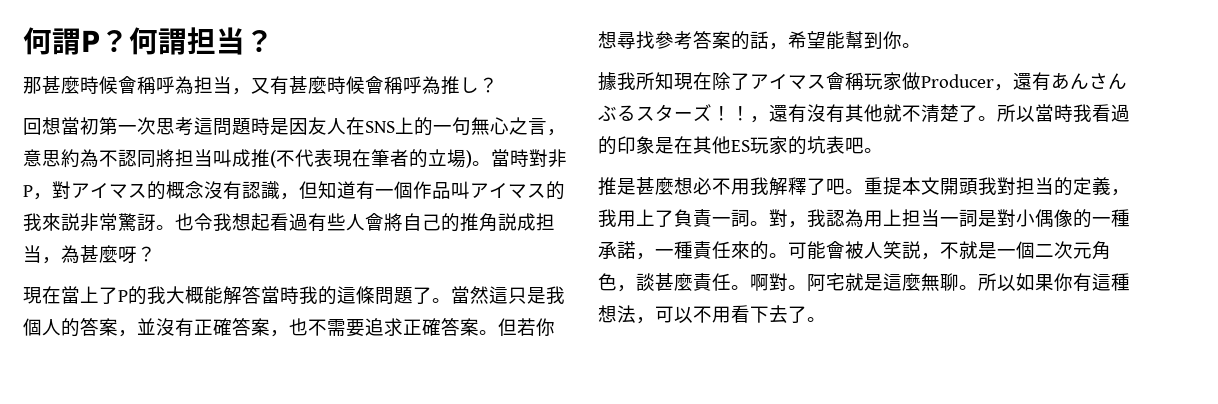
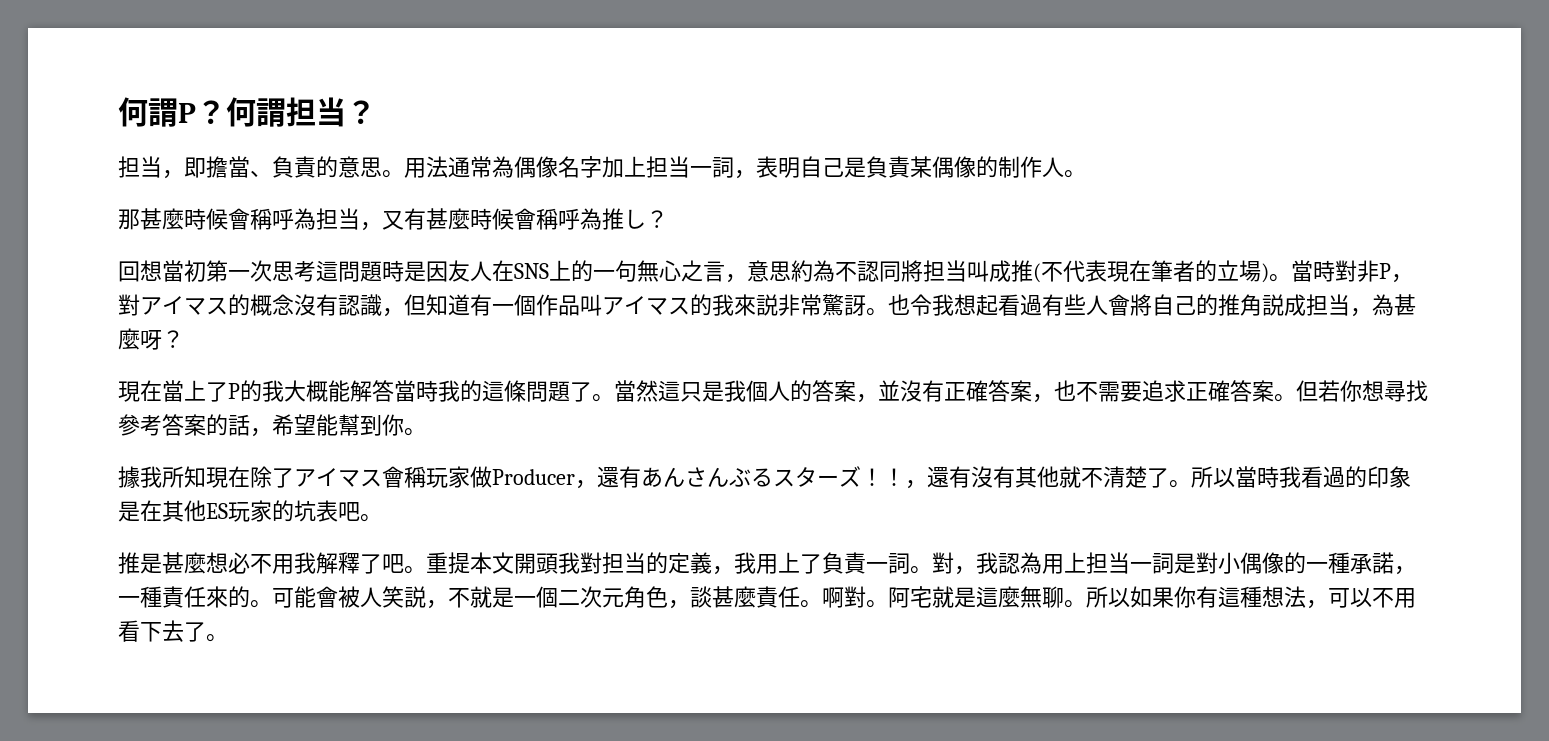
(274, 41) none -> [118,156,1086,179] // 担当，即擔當、負責的意思。用法通常為偶像名字加上担当一詞，表明自己是負責某偶像的制作人。

